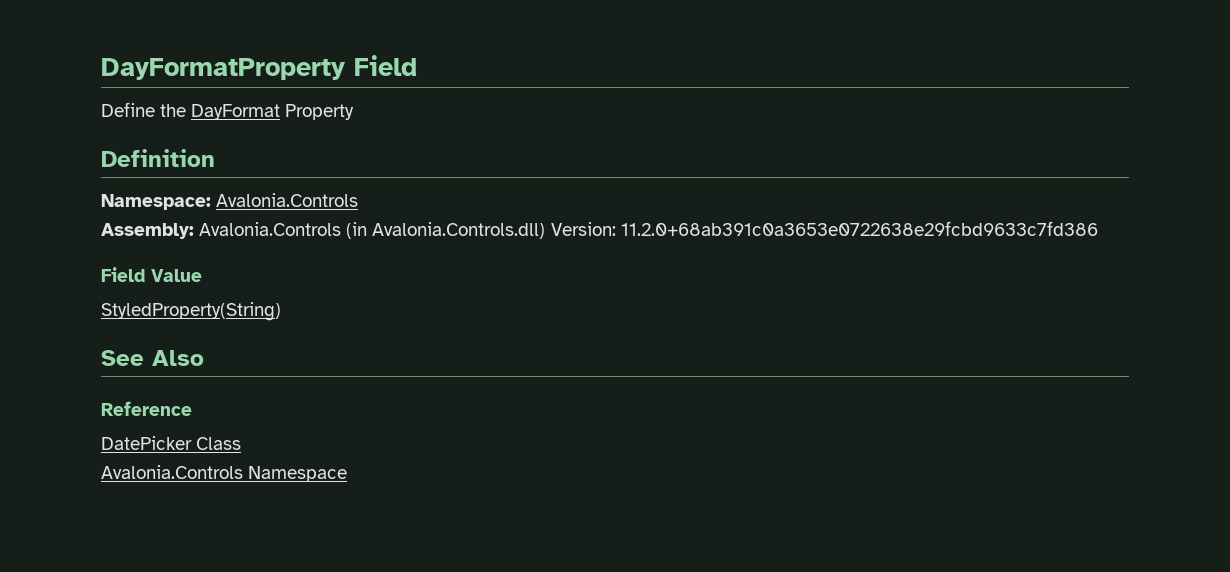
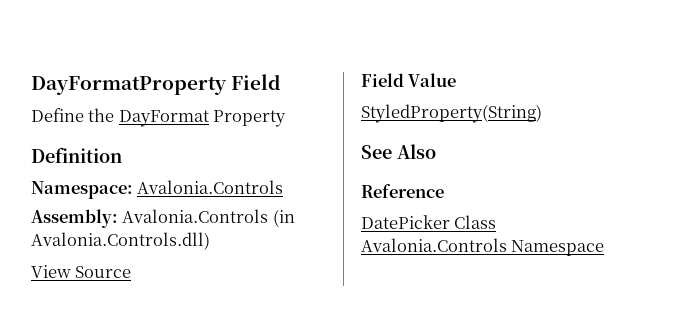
[550,221,1098,236] Version: 11.2.0+68ab391c0a3653e0722638e29fcbd9633c7fd386 -> [31,265,132,278] // View Source

